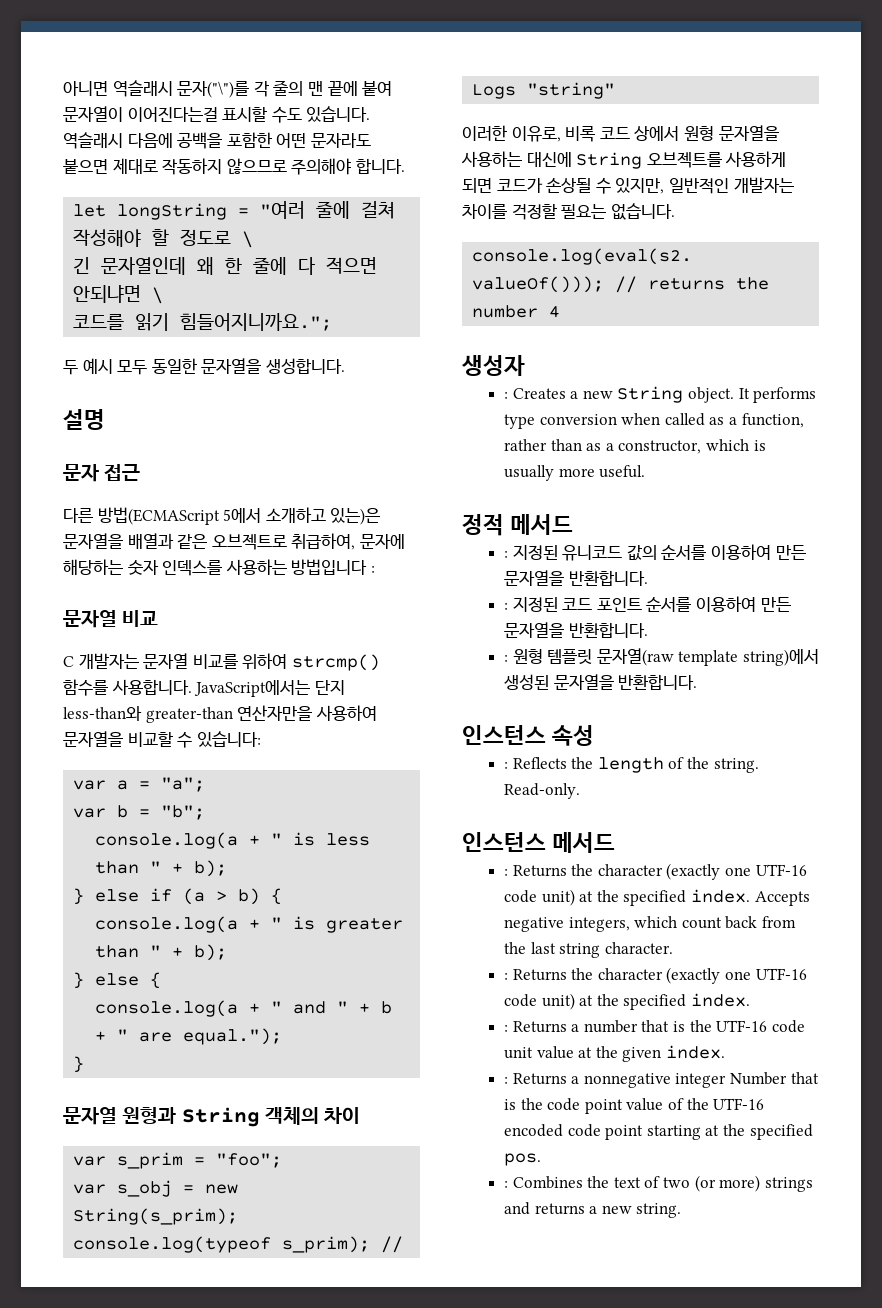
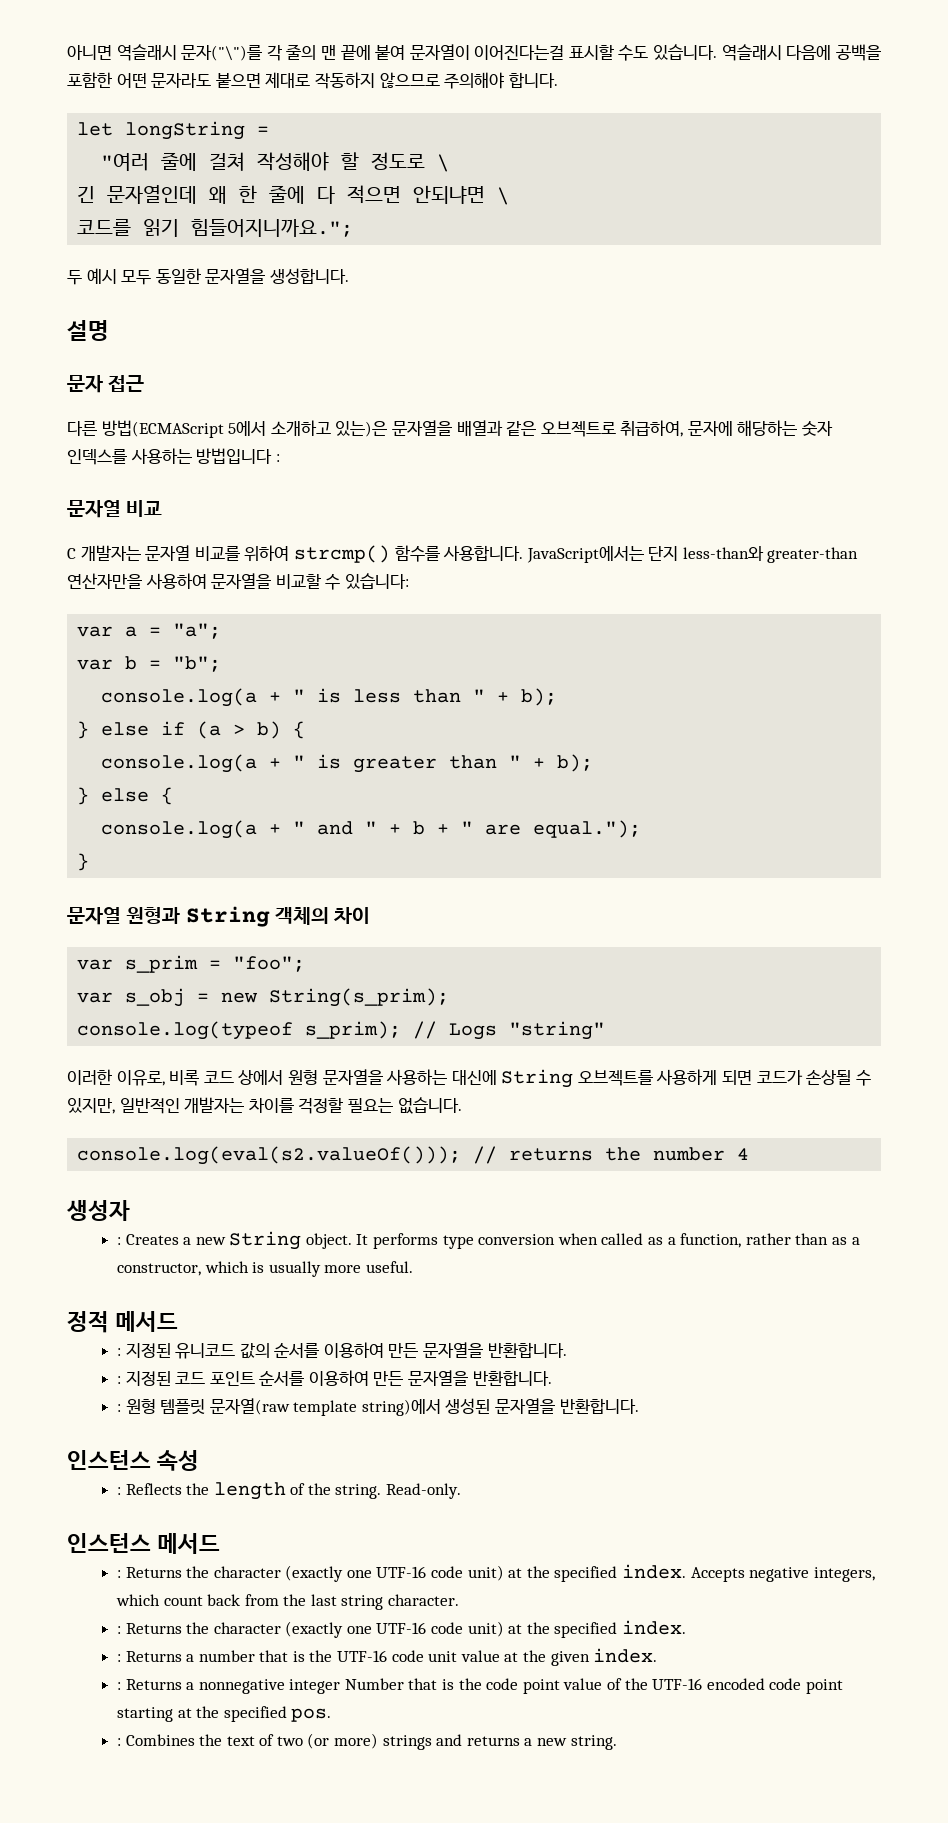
(250, 212) none -> (270, 130) //

